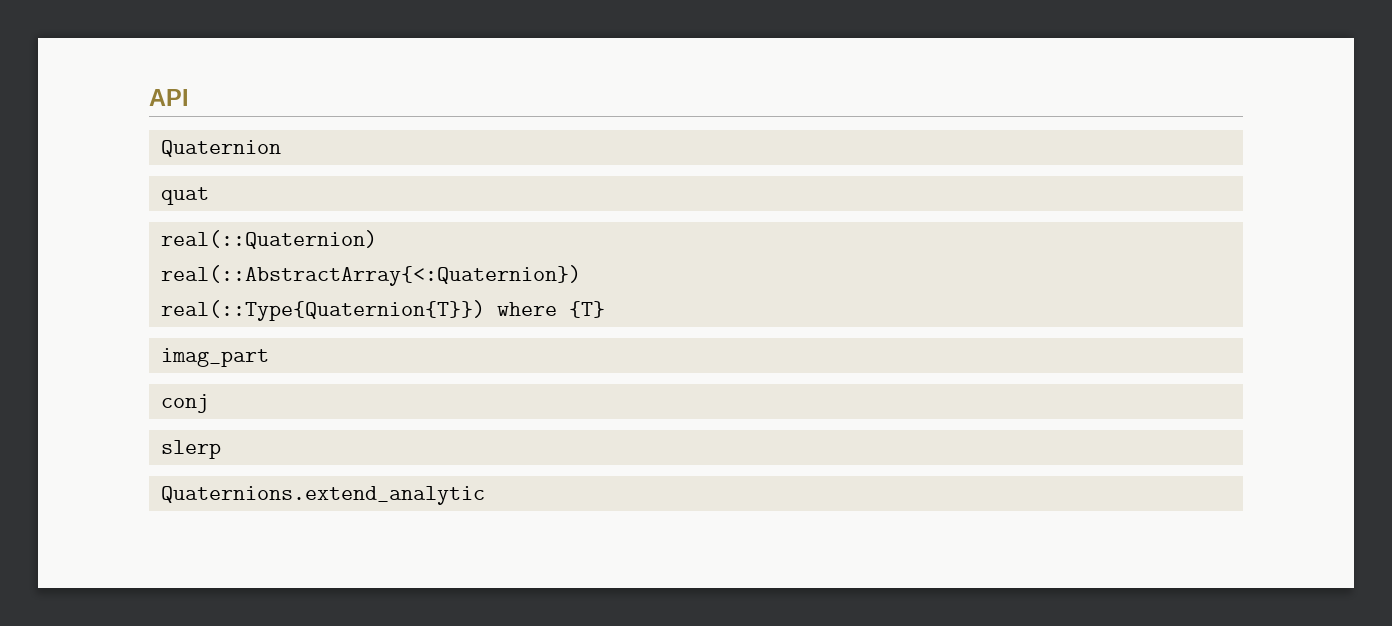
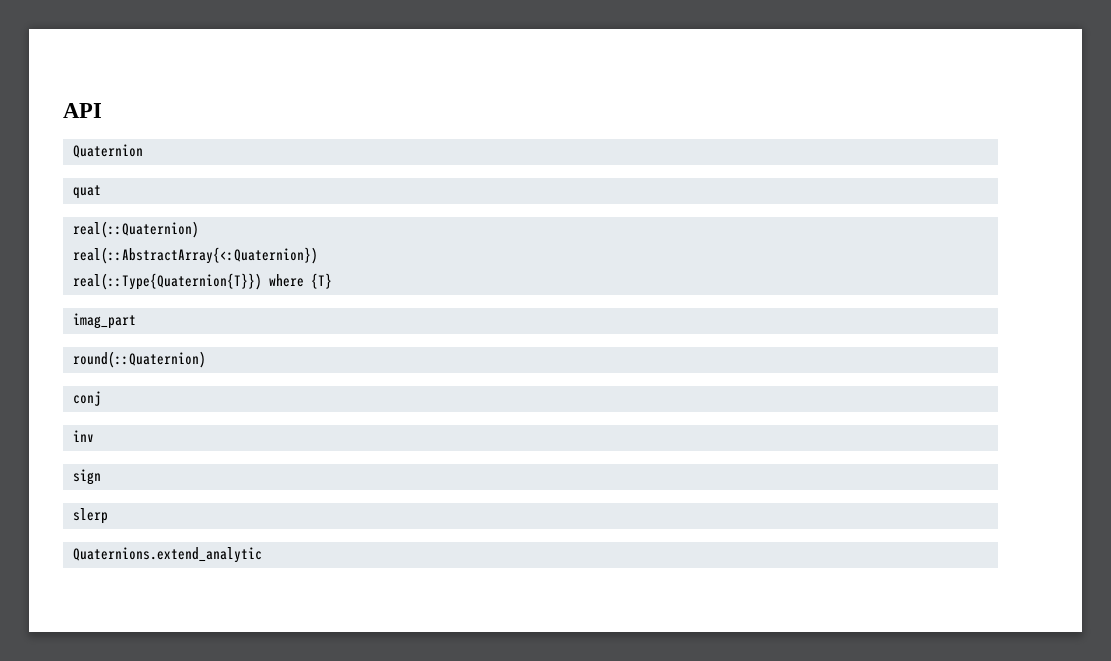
(270, 357) none -> [72,351,206,368] // round(::Quaternion)
(210, 403) none -> [72,430,94,442] [72,469,101,485] // inv // sign

